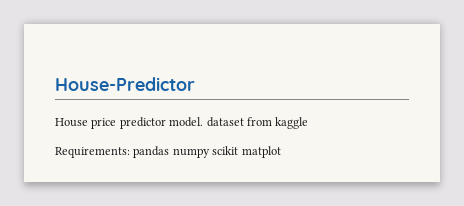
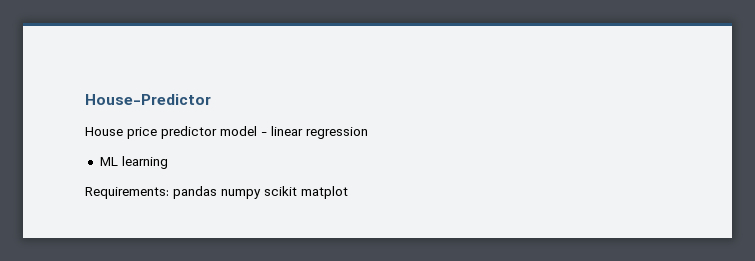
[169,117,309,129] model. dataset from kaggle -> [220,126,368,139] [99,156,168,169] model - linear regression // ML learning

